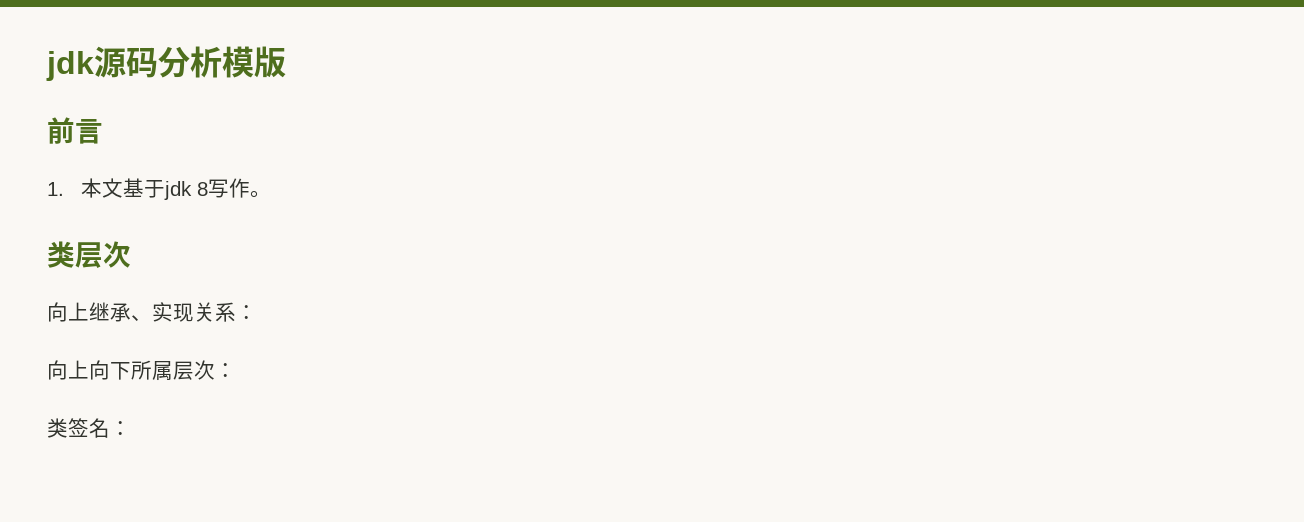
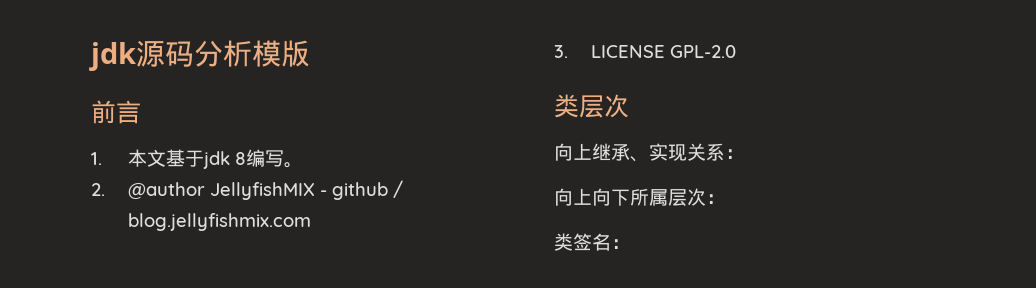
[207,178,250,198] 写作 -> [245,149,284,167] 编写
(271, 194) none -> [91,180,403,200] [127,213,311,231] [554,45,736,58] // 2. @author JellyfishMIX - github / blog.jellyfishmix.com // 3. LICENSE GPL-2.0

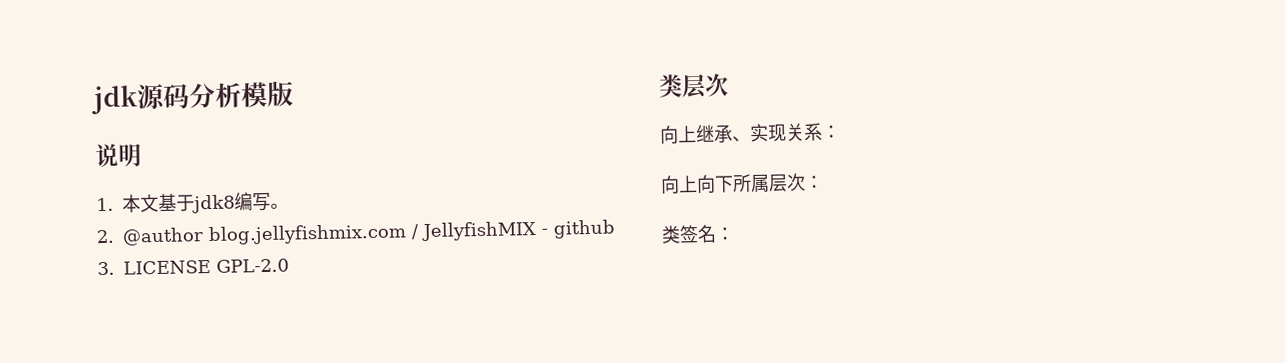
[91,100,141,124] 前言 -> [95,143,142,168] 说明
[202,151,246,169] jdk 8 -> [192,194,235,214] jdk8
(205, 190) none -> [208,223,420,246] blog.jellyfishmix.com /
[392,180,403,198] [127,213,311,231] / blog.jellyfishmix.com -> (616, 229) none

